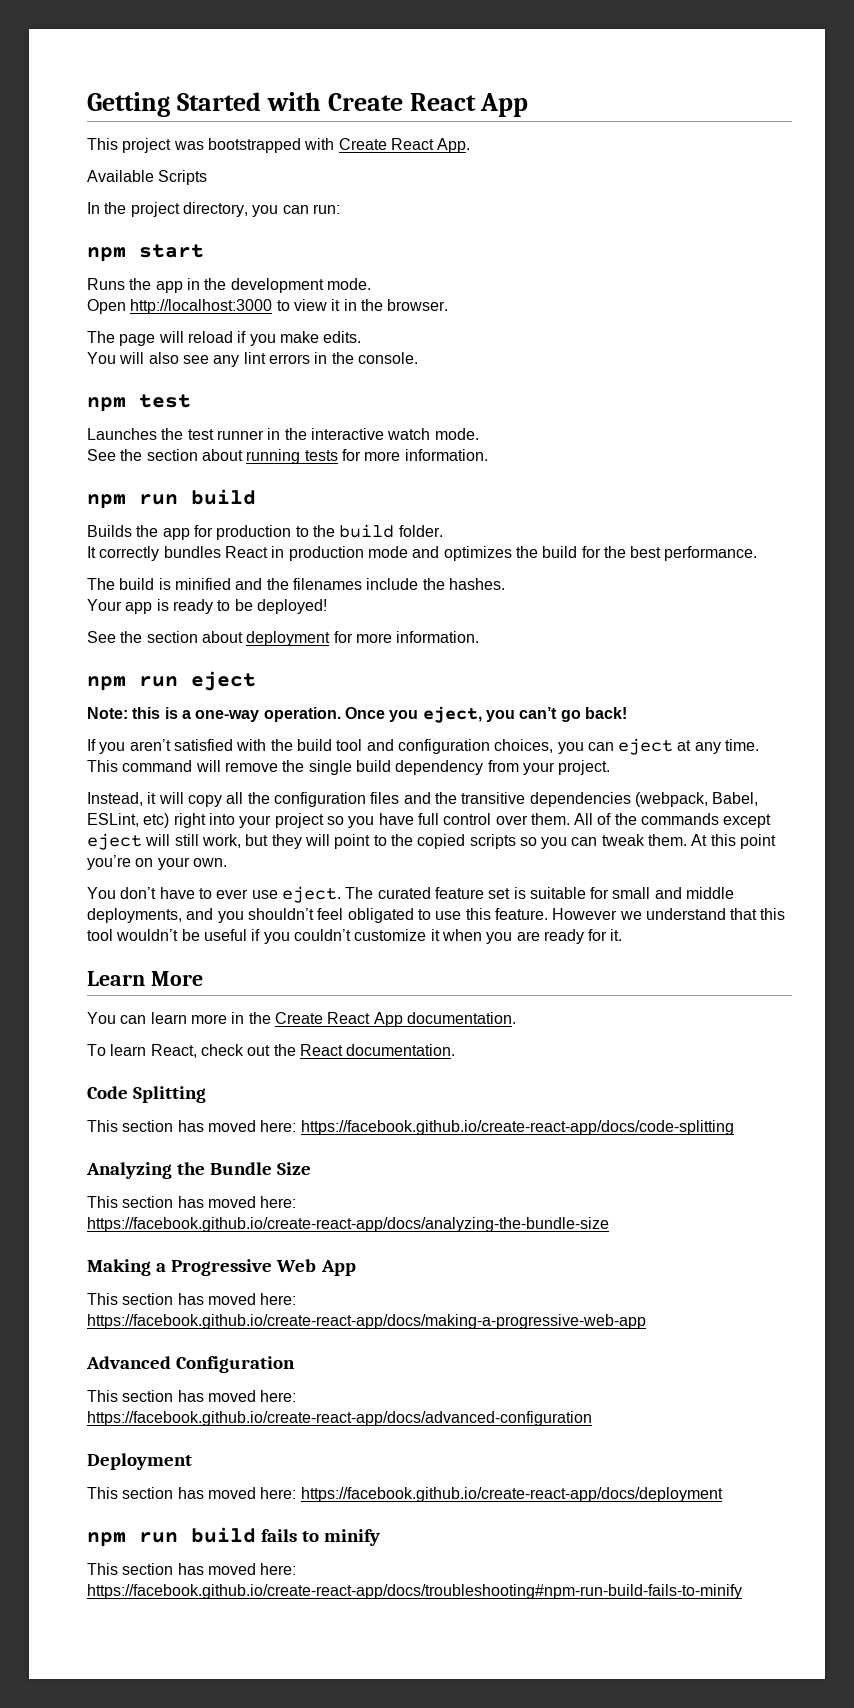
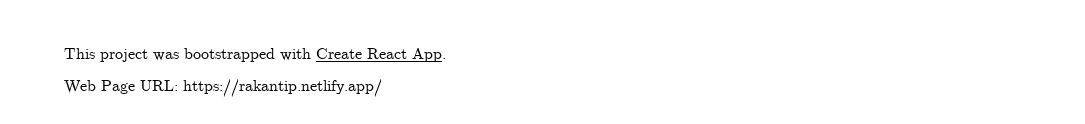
[87,92,529,117] Getting Started with Create React App // -> (64, 53) none
[87,170,208,185] [87,202,340,217] [87,244,204,262] [87,278,371,293] [87,299,449,314] [87,331,362,346] [87,352,418,367] [87,394,191,412] [87,428,479,440] [87,449,488,464] [87,489,256,509] [87,524,443,540] [87,546,758,561] [87,578,505,590] [87,599,327,614] [87,631,480,646] [87,671,256,691] [87,706,627,723] [87,738,760,755] [87,760,611,775] [87,792,759,807] [87,813,772,828] [87,833,777,850] [87,855,227,870] [87,886,735,903] [87,908,786,923] [87,929,623,944] [87,971,203,986] [87,1012,516,1027] [87,1044,456,1058] [87,1086,207,1103] [87,1120,734,1135] [86,1162,312,1179] [87,1196,297,1208] [87,1217,609,1232] [87,1259,356,1276] [87,1293,297,1305] [87,1314,646,1329] [86,1356,296,1373] [87,1390,297,1402] [87,1411,592,1426] [87,1453,192,1470] [87,1487,723,1502] [87,1527,381,1547] [87,1563,297,1575] [87,1584,742,1599] Available Scripts // In the project directory, you can run: // npm start // Runs the app in the development mode. // Open http://localhost:3000 to view it in the browser. // The page will reload if you make edits. // You will also see any lint errors in the console. // npm test // Launches the test runner in the interactive watch mode. // See the section about running tests for more information. // npm run build // Builds the app for production to the build folder. // It correctly bundles React in production mode and optimizes the build for the best performance. // The build is minified and the filenames include the hashes. // Your app is ready to be deployed! // See the section about deployment for more information. // npm run eject // Note: this is a one-way operation. Once you eject, you can’t go back! // If you aren’t satisfied with the build tool and configuration choices, you can eject at any time. This command will remove the single build dependency from your project. // Instead, it will copy all the configuration files and the transitive dependencies (webpack, Babel, ESLint, etc) right into your project so you have full control over them. All of the commands except eject will still work, but they will point to the copied scripts so you can tweak them. At this point you’re on your own. // You don’t have to ever use eject. The curated feature set is suitable for small and middle deployments, and you shouldn’t feel obligated to use this feature. However we understand that this tool wouldn’t be useful if you couldn’t customize it when you are ready for it. // Learn More // You can learn more in the Create React App documentation. // To learn React, check out the React documentation. // Code Splitting // This section has moved here: https://facebook.github.io/create-react-app/docs/code-splitting // Analyzing the Bundle Size // This section has moved here: https://facebook.github.io/create-react-app/docs/analyzing-the-bundle-size // Making a Progressive Web App // This section has moved here: https://facebook.github.io/create-react-app/docs/making-a-progressive-web-app // Advanced Configuration // This section has moved here: https://facebook.github.io/create-react-app/docs/advanced-configuration // Deployment // This section has moved here: https://facebook.github.io/create-react-app/docs/deployment // npm run build fails to minify // This section has moved here: https://facebook.github.io/create-react-app/docs/troubleshooting#npm-run-build-fails-to-minify -> [64,79,382,97] Web Page URL: https://rakantip.netlify.app/

